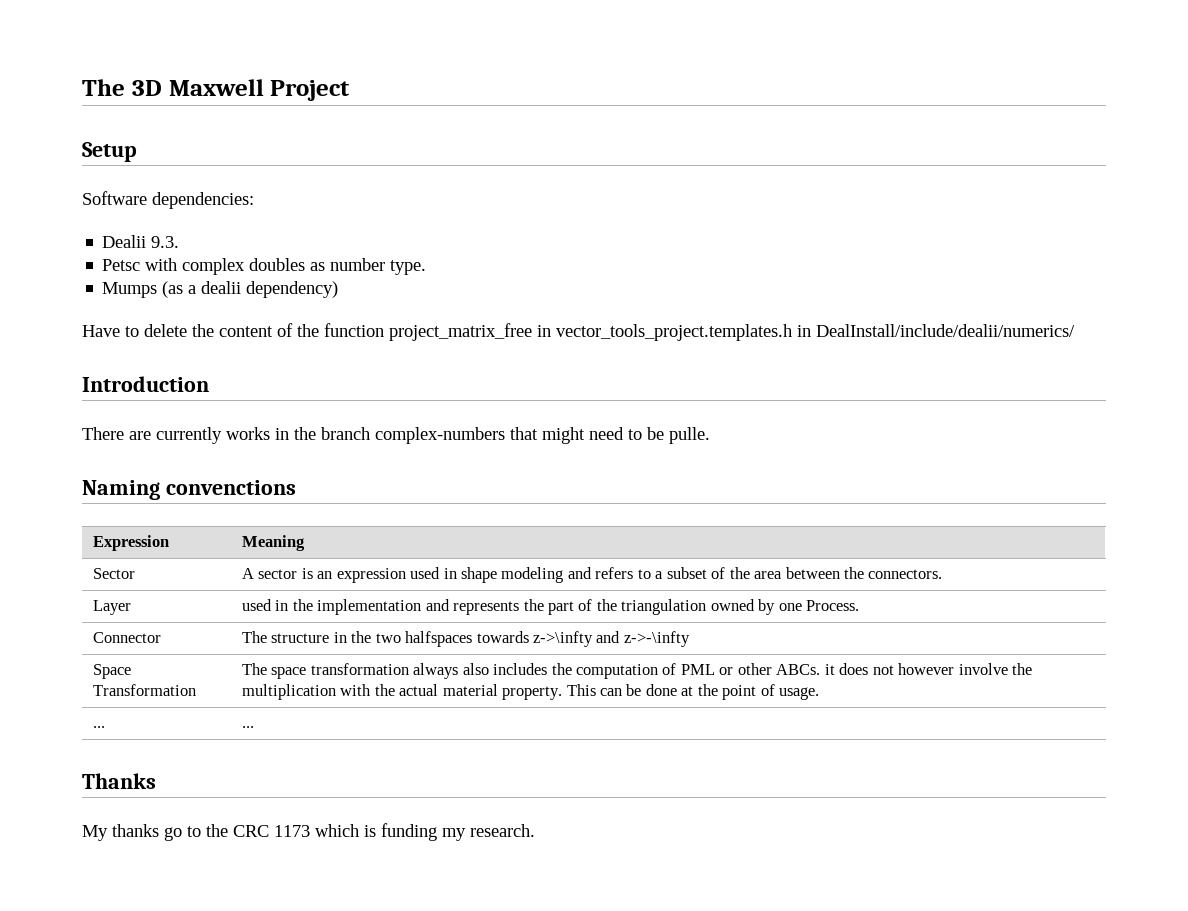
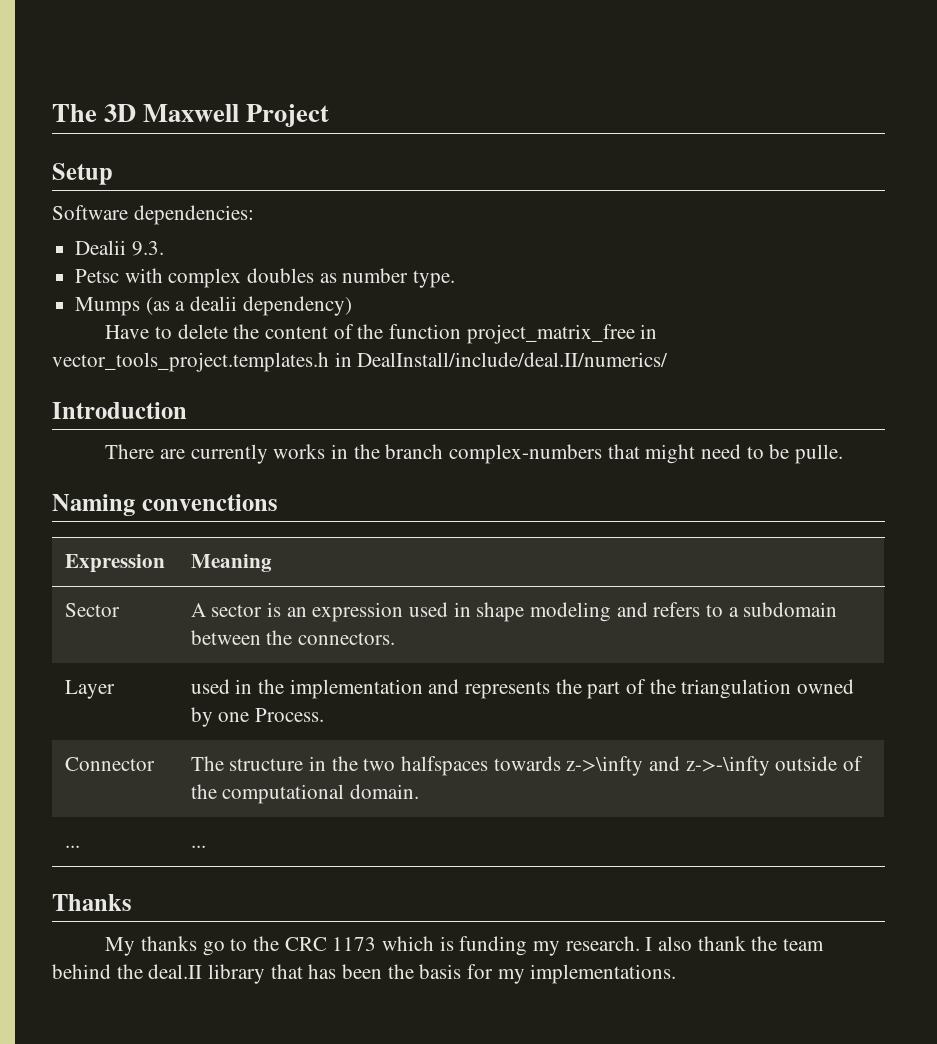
[816,324,1075,337] DealInstall/include/dealii/numerics/ -> [357,352,669,367] DealInstall/include/deal.II/numerics/
[666,567,783,579] subset of the area -> [743,602,838,617] subdomain
[92,664,131,679] [92,684,196,696] [241,663,1033,679] [241,684,820,700] // Space Transformation | The space transformation always also includes the computation of PML or other ABCs. it does not however involve the multiplication with the actual material property. This can be done at the point of usage. -> [775,756,863,771] [190,784,419,804] outside of the computational domain.
(535, 830) none -> [645,936,825,951] [52,964,677,984] I also thank the team behind the deal.II library that has been the basis for my implementations.

